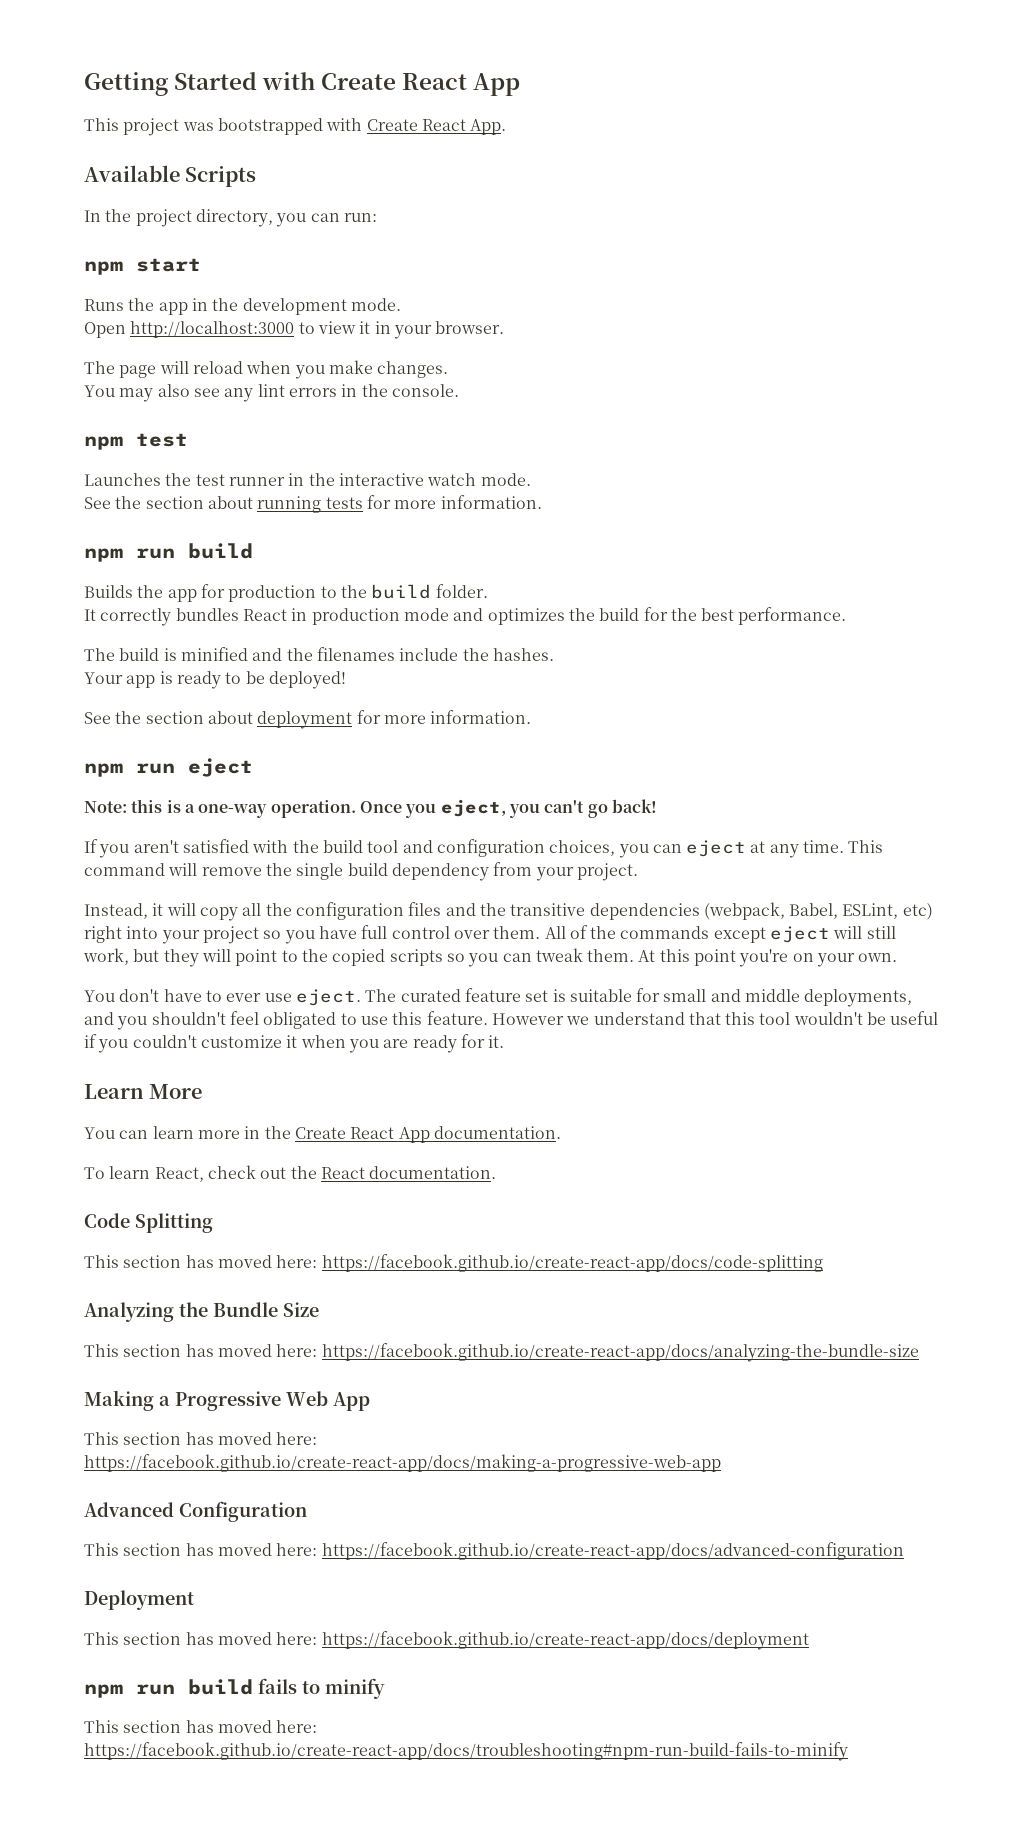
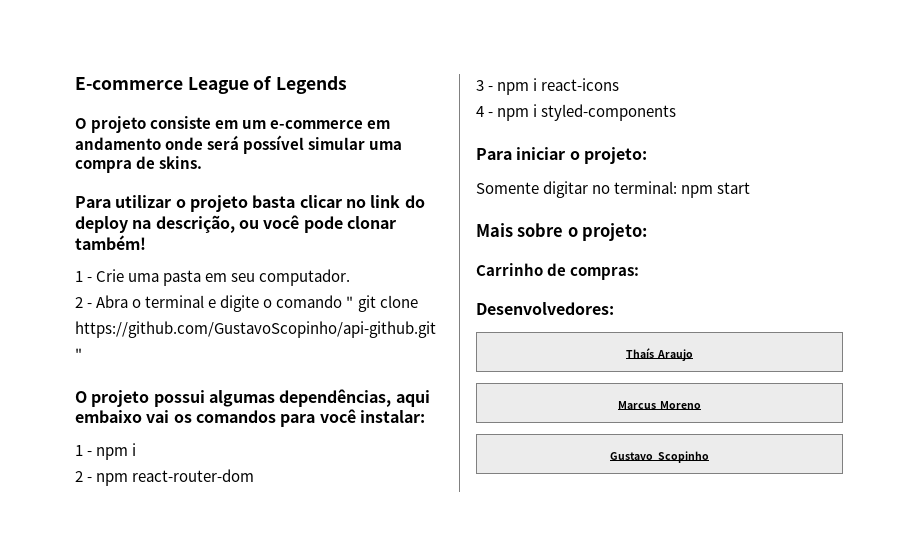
[84,72,521,96] [84,118,507,136] [84,165,257,187] [84,209,377,227] [84,258,201,275] [84,298,401,315] [84,321,505,339] [84,360,449,379] [84,384,459,402] [84,433,188,450] [84,473,531,486] [84,495,542,513] [84,543,253,562] [84,584,488,602] [84,607,847,626] [84,647,554,661] [84,671,346,689] [84,710,532,729] [84,758,253,777] [84,799,657,818] [84,839,884,858] [84,862,638,881] [84,902,933,921] [84,925,896,944] [83,948,898,967] [84,988,913,1007] [84,1011,939,1030] [84,1034,505,1053] [84,1084,203,1099] [84,1126,561,1143] [84,1165,497,1182] [84,1213,213,1233] [84,1254,823,1272] [84,1302,319,1322] [84,1343,919,1362] [84,1390,370,1411] [84,1432,318,1445] [84,1454,721,1472] [84,1501,307,1522] [84,1542,904,1560] [84,1590,194,1610] [84,1631,809,1650] [84,1678,385,1699] [84,1720,318,1733] [84,1742,848,1761] Getting Started with Create React App // This project was bootstrapped with Create React App. // Available Scripts // In the project directory, you can run: // npm start // Runs the app in the development mode. // Open http://localhost:3000 to view it in your browser. // The page will reload when you make changes. // You may also see any lint errors in the console. // npm test // Launches the test runner in the interactive watch mode. // See the section about running tests for more information. // npm run build // Builds the app for production to the build folder. // It correctly bundles React in production mode and optimizes the build for the best performance. // The build is minified and the filenames include the hashes. // Your app is ready to be deployed! // See the section about deployment for more information. // npm run eject // Note: this is a one-way operation. Once you eject, you can't go back! // If you aren't satisfied with the build tool and configuration choices, you can eject at any time. This command will remove the single build dependency from your project. // Instead, it will copy all the configuration files and the transitive dependencies (webpack, Babel, ESLint, etc) right into your project so you have full control over them. All of the commands except eject will still work, but they will point to the copied scripts so you can tweak them. At this point you're on your own. // You don't have to ever use eject. The curated feature set is suitable for small and middle deployments, and you shouldn't feel obligated to use this feature. However we understand that this tool wouldn't be useful if you couldn't customize it when you are ready for it. // Learn More // You can learn more in the Create React App documentation. // To learn React, check out the React documentation. // Code Splitting // This section has moved here: https://facebook.github.io/create-react-app/docs/code-splitting // Analyzing the Bundle Size // This section has moved here: https://facebook.github.io/create-react-app/docs/analyzing-the-bundle-size // Making a Progressive Web App // This section has moved here: https://facebook.github.io/create-react-app/docs/making-a-progressive-web-app // Advanced Configuration // This section has moved here: https://facebook.github.io/create-react-app/docs/advanced-configuration // Deployment // This section has moved here: https://facebook.github.io/create-react-app/docs/deployment // npm run build fails to minify // This section has moved here: https://facebook.github.io/create-react-app/docs/troubleshooting#npm-run-build-fails-to-minify -> [75,75,348,94] [75,116,391,133] [75,135,403,154] [75,156,203,173] [75,195,425,212] [75,215,396,233] [75,235,146,250] [75,269,351,286] [75,295,418,312] [75,321,436,338] [75,348,82,360] [75,389,430,407] [75,409,425,427] [75,443,137,460] [75,469,255,486] [476,78,620,95] [476,104,677,121] [476,147,647,164] [476,181,751,198] [476,223,648,241] [476,263,640,280] [476,302,614,315] [625,348,694,361] [617,401,702,409] [610,451,709,463] E-commerce League of Legends // O projeto consiste em um e-commerce em andamento onde será possível simular uma compra de skins. // Para utilizar o projeto basta clicar no link do deploy na descrição, ou você pode clonar também! // 1 - Crie uma pasta em seu computador. // 2 - Abra o terminal e digite o comando " git clone https://github.com/GustavoScopinho/api-github.git " // O projeto possui algumas dependências, aqui embaixo vai os comandos para você instalar: // 1 - npm i // 2 - npm react-router-dom // 3 - npm i react-icons // 4 - npm i styled-components // Para iniciar o projeto: // Somente digitar no terminal: npm start // Mais sobre o projeto: // Carrinho de compras: // Desenvolvedores: // Thaís Araujo // Marcus Moreno // Gustavo Scopinho

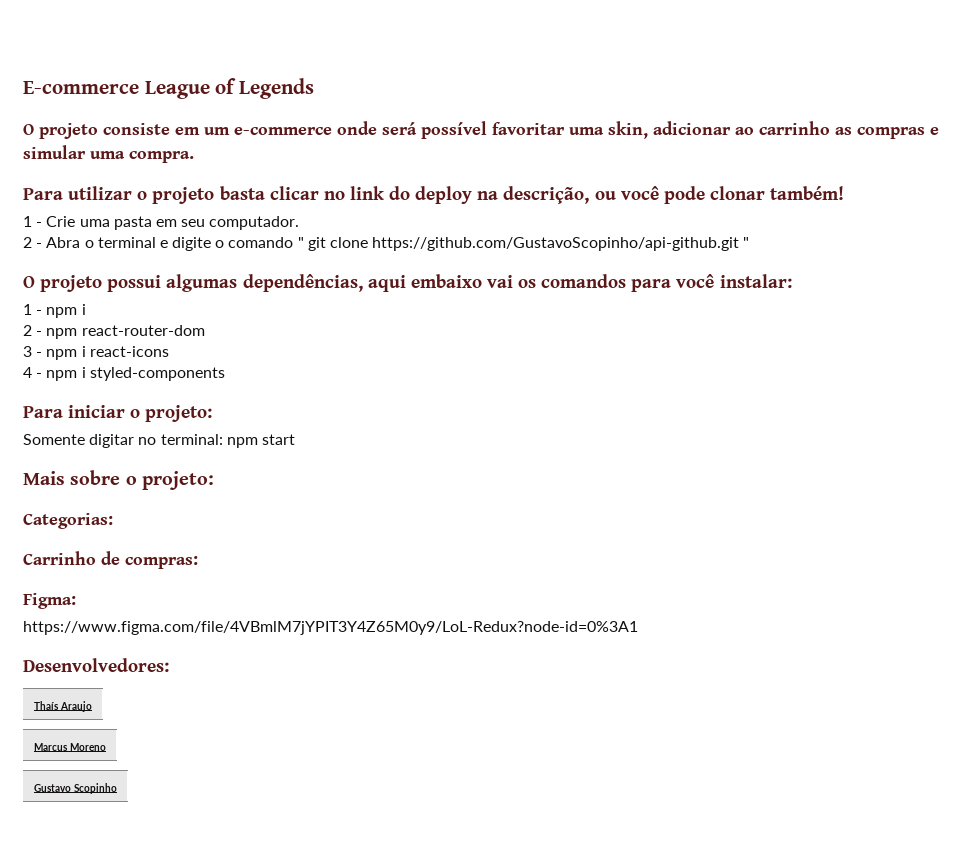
[367,120,391,129] [75,137,161,150] em andamento -> (332, 131) none
[308,137,403,150] [75,156,203,173] simular uma compra de skins. -> [492,121,939,139] [23,145,194,163] favoritar uma skin, adicionar ao carrinho as compras e simular uma compra.
(648, 232) none -> [23,513,113,529] // Categorias:
(640, 273) none -> [23,593,76,609] [23,621,638,635] // Figma: // https://www.figma.com/file/4VBmlM7jYPIT3Y4Z65M0y9/LoL-Redux?node-id=0%3A1

